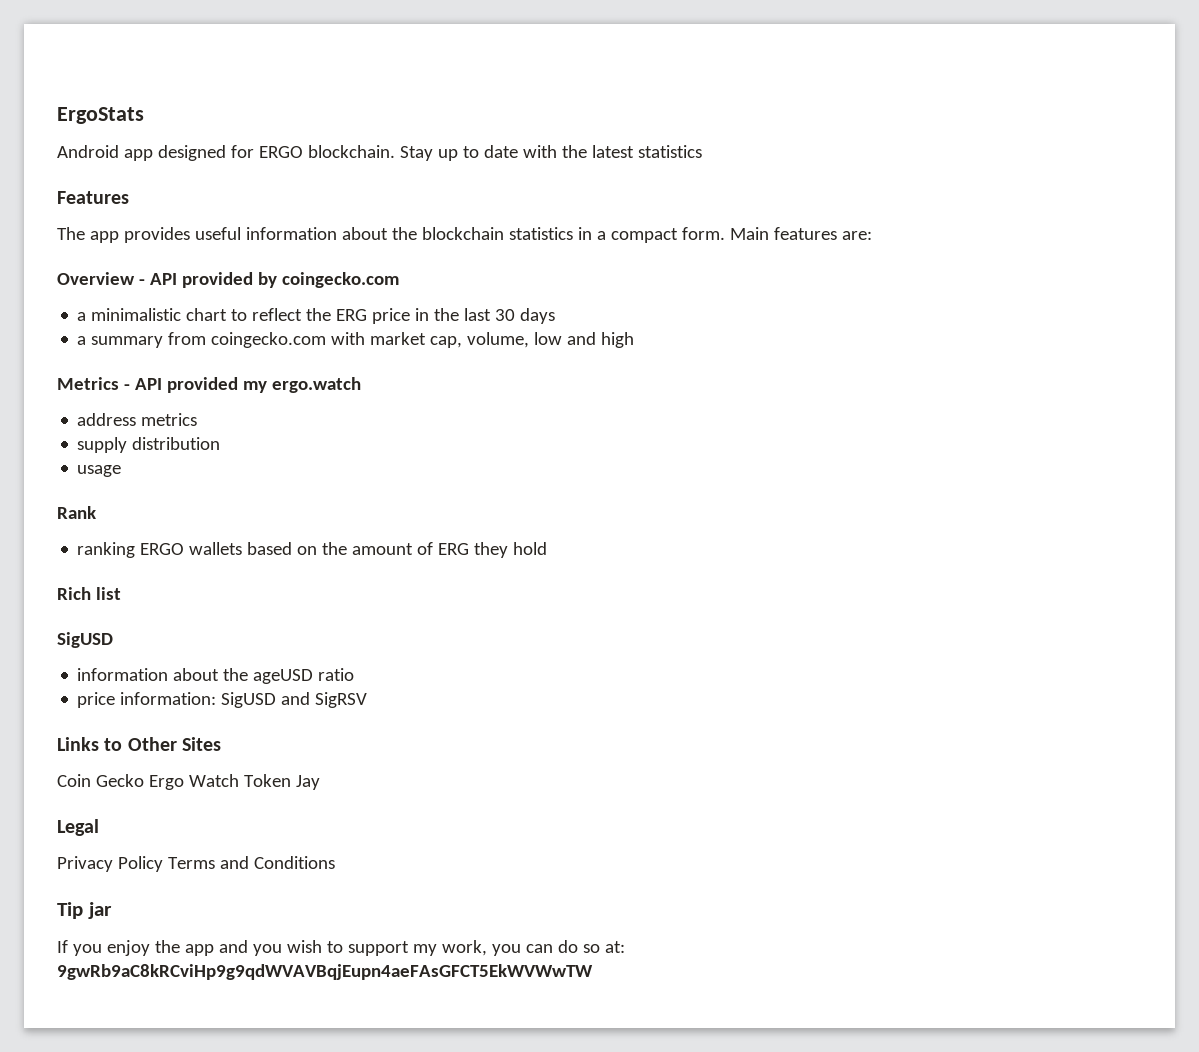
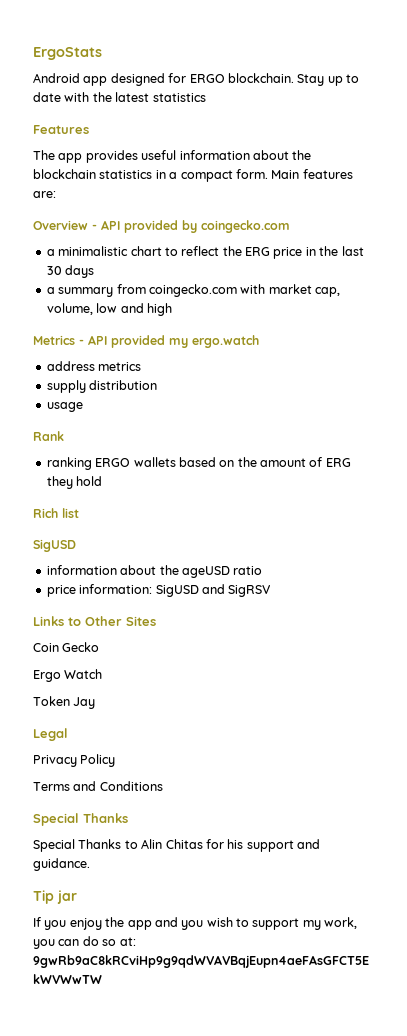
(144, 780) none -> (100, 647) //
(239, 780) none -> (103, 674) //
(163, 864) none -> (116, 760) //
(335, 862) none -> [33,813,128,826] [33,839,320,852] [33,858,90,871] // Special Thanks // Special Thanks to Alin Chitas for his support and guidance.

